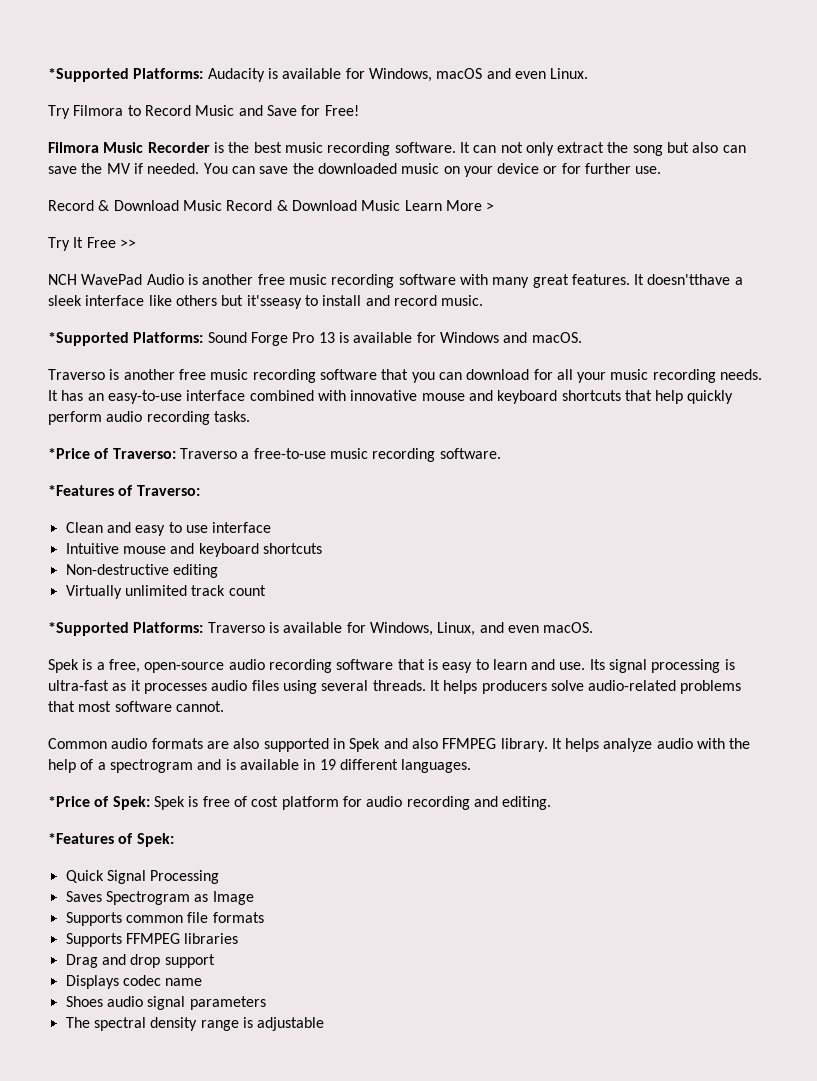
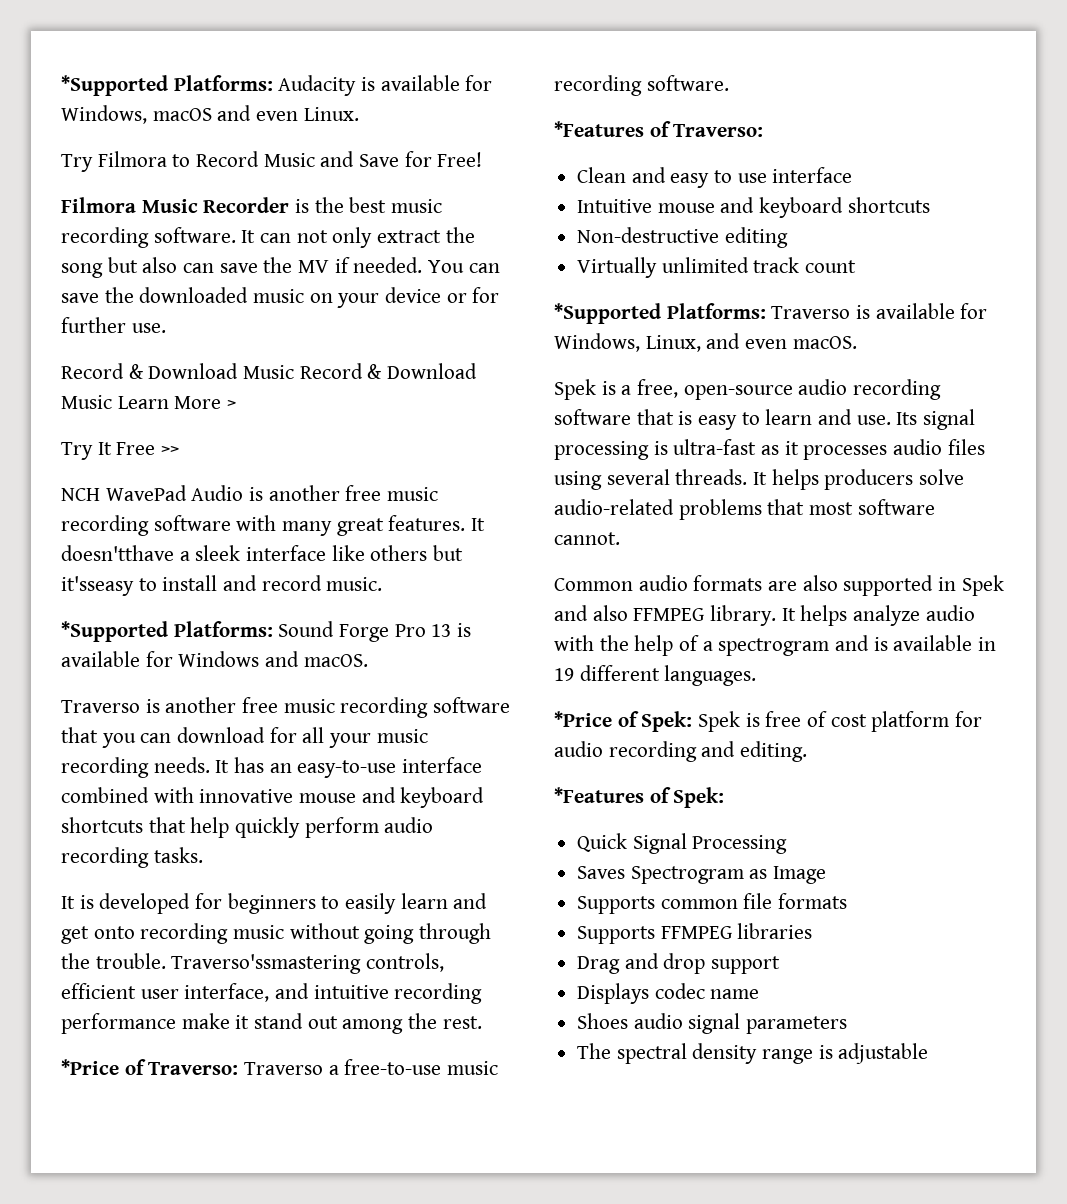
(250, 416) none -> [61,893,488,914] [61,923,492,944] [61,953,445,974] [61,983,483,1004] [61,1013,482,1034] // It is developed for beginners to easily learn and get onto recording music without going through the trouble. Traverso'ssmastering controls, efficient user interface, and intuitive recording performance make it stand out among the rest.

